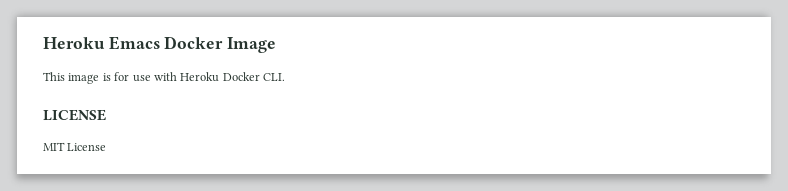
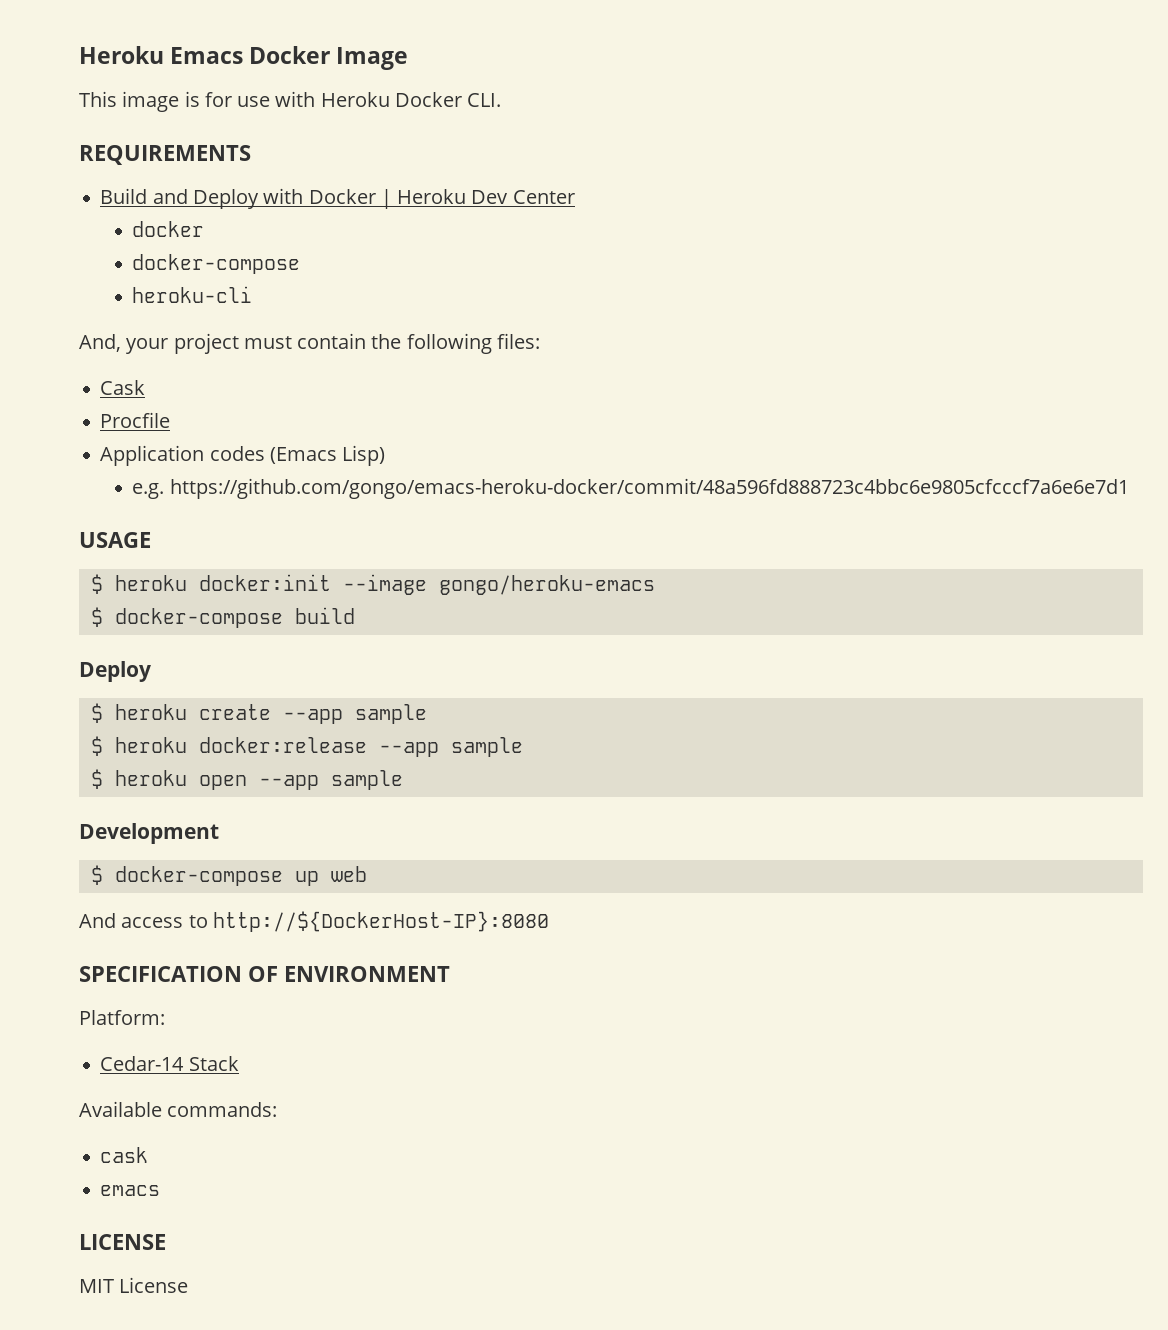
(285, 77) none -> [79,145,251,165] [100,188,575,209] [132,221,205,237] [132,254,301,274] [132,286,253,303] [79,333,540,354] [100,380,146,395] [100,412,171,428] [100,445,386,466] [132,478,1129,499] [79,532,151,548] [90,574,655,595] [90,607,355,628] [79,661,151,682] [90,703,427,724] [90,736,523,757] [90,769,403,790] [79,823,219,844] [90,865,367,886] [79,911,549,932] [79,966,450,982] [79,1010,165,1025] [100,1056,239,1071] [79,1101,278,1117] [100,1147,149,1163] [100,1185,161,1196] // REQUIREMENTS // Build and Deploy with Docker | Heroku Dev Center // docker // docker-compose // heroku-cli // And, your project must contain the following files: // Cask // Procfile // Application codes (Emacs Lisp) // e.g. https://github.com/gongo/emacs-heroku-docker/commit/48a596fd888723c4bbc6e9805cfcccf7a6e6e7d1 // USAGE // $ heroku docker:init --image gongo/heroku-emacs // $ docker-compose build // Deploy // $ heroku create --app sample // $ heroku docker:release --app sample // $ heroku open --app sample // Development // $ docker-compose up web // And access to http://${DockerHost-IP}:8080 // SPECIFICATION OF ENVIRONMENT // Platform: // Cedar-14 Stack // Available commands: // cask // emacs

